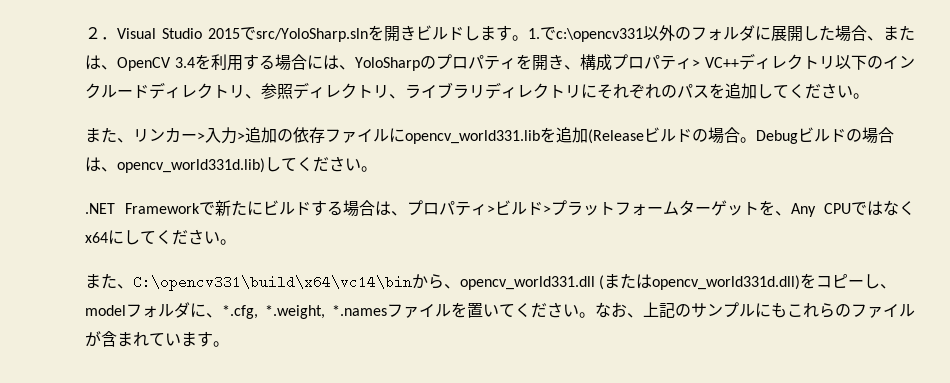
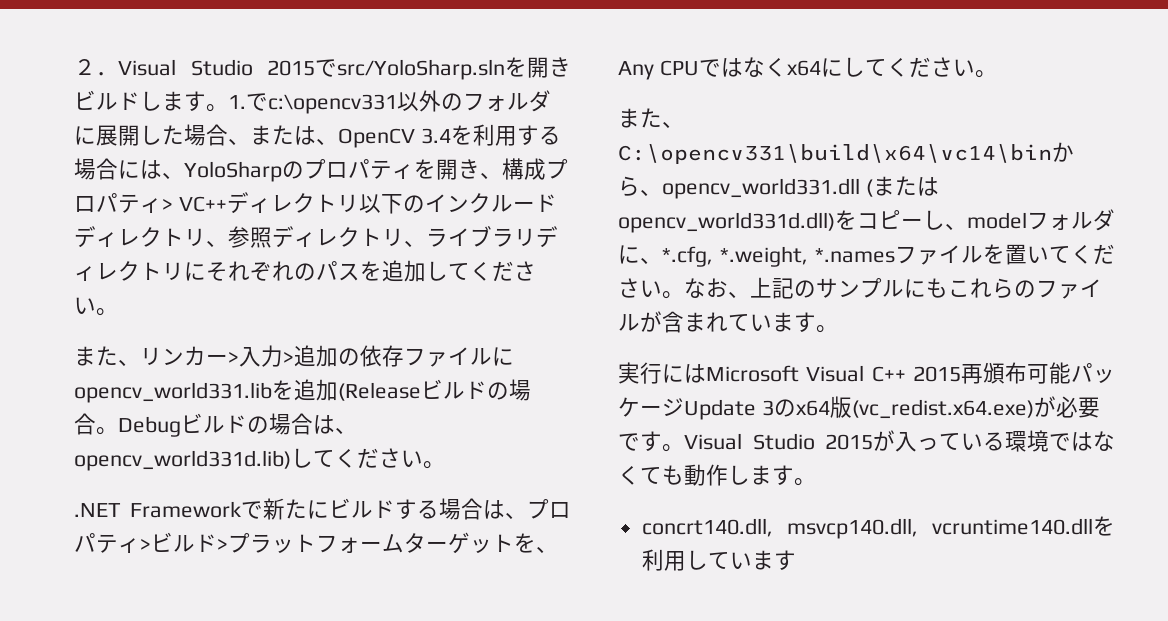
(229, 344) none -> [618,362,1115,384] [618,396,1100,420] [618,430,1115,452] [618,464,816,486] [641,516,1115,539] [641,549,796,571] // 実行にはMicrosoft Visual C++ 2015再頒布可能パッケージUpdate 3のx64版(vc_redist.x64.exe)が必要です。Visual Studio 2015が入っている環境ではなくても動作します。 // concrt140.dll, msvcp140.dll, vcruntime140.dllを利用しています

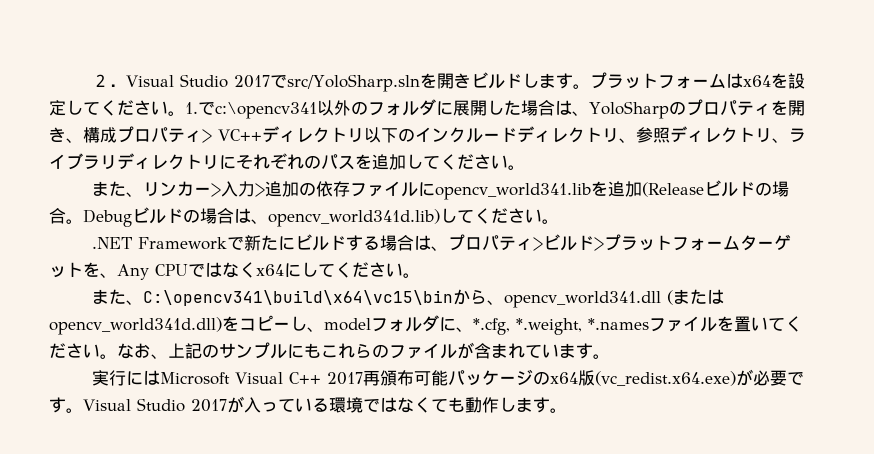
[267,60,315,76] 2015 -> [233,75,270,88] 2017
[228,93,397,114] 1.でc:\opencv331 -> [589,72,805,89] [49,100,317,119] プラットフォームはx64を設定してください。1.でc:\opencv341
[228,124,561,148] [74,158,140,180] 、または、OpenCV 3.4を利用する場合に -> (555, 108) none
[74,382,272,403] opencv_world331.lib -> [434,183,591,200] opencv_world341.lib
[74,450,291,471] opencv_world331d.lib) -> [268,209,440,227] opencv_world341d.lib)
[618,142,1074,164] [618,176,860,199] C:\opencv331\build\x64\vc14\binから、opencv_world331.dll -> [142,289,661,308] C:\opencv341\build\x64\vc15\binから、opencv_world341.dll
[618,212,835,233] opencv_world331d.dll) -> [49,317,222,335] opencv_world341d.dll)
[913,366,961,382] 2015 -> [326,372,363,385] 2017
[684,399,774,420] Update 3 -> (533, 377) none
[825,434,873,450] 2015 -> [190,399,227,412] 2017
[641,516,1115,539] [641,549,796,571] // concrt140.dll, msvcp140.dll, vcruntime140.dllを利用しています -> (567, 410) none

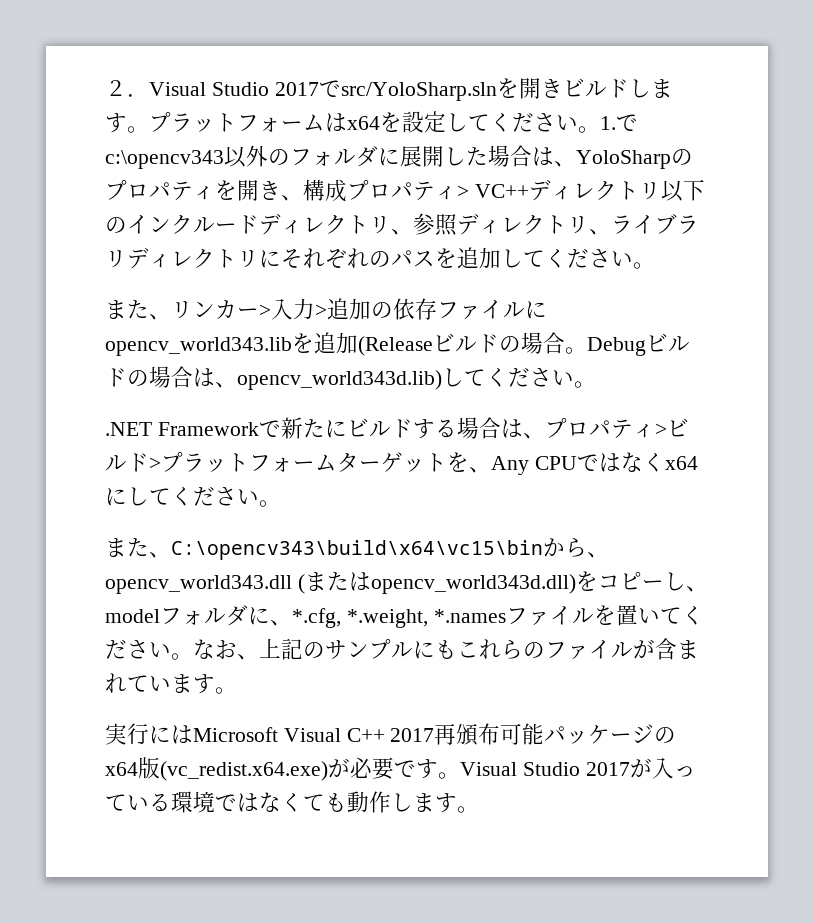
[215,102,317,119] c:\opencv341 -> [105,150,224,169] c:\opencv343
[434,183,591,200] opencv_world341.lib -> [105,337,292,356] opencv_world343.lib
[268,209,440,227] opencv_world341d.lib) -> [237,370,442,390] opencv_world343d.lib)
[142,289,661,308] C:\opencv341\build\x64\vc15\binから、opencv_world341.dll -> [171,537,609,560] [105,575,292,594] C:\opencv343\build\x64\vc15\binから、opencv_world343.dll
[49,317,222,335] opencv_world341d.dll) -> [370,574,576,594] opencv_world343d.dll)

